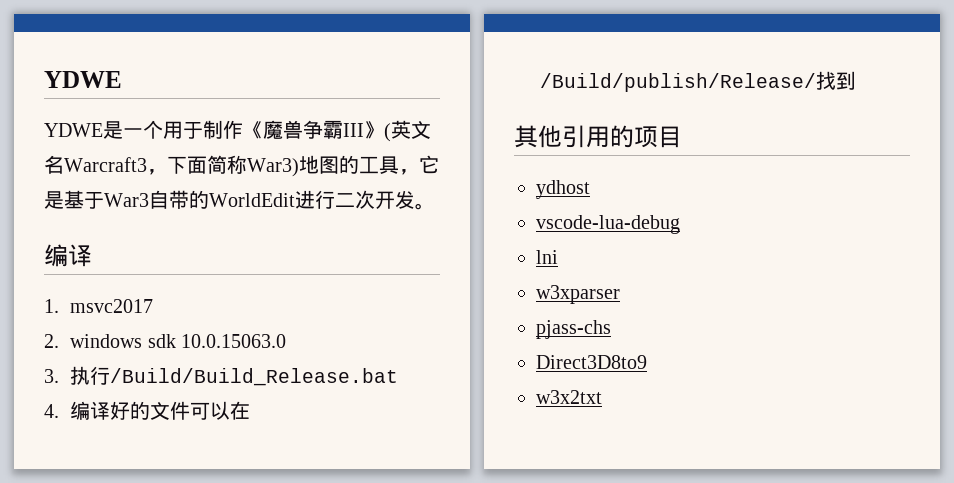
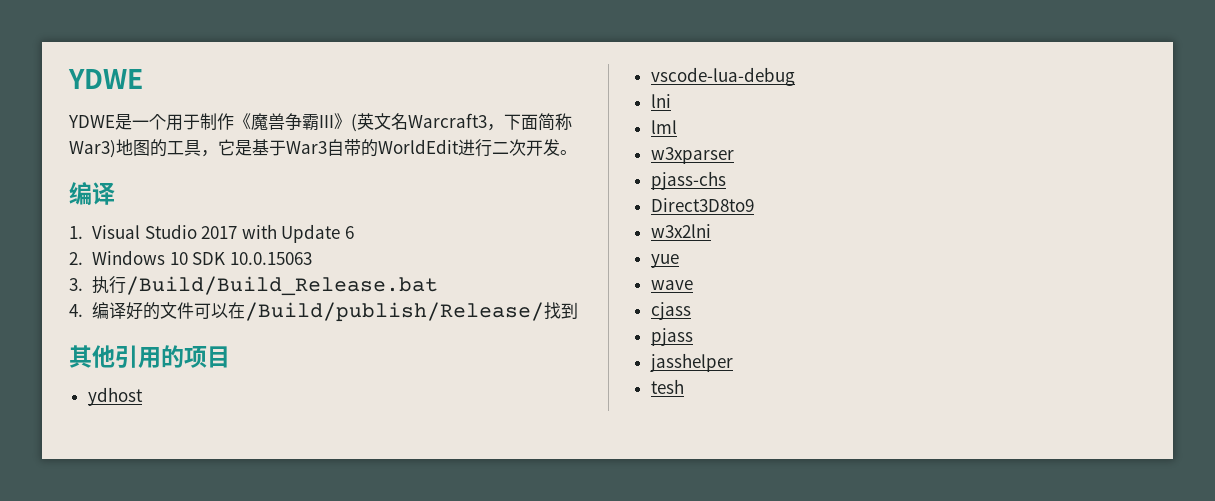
[70,299,154,313] [44,334,287,348] msvc2017 // 2. windows sdk 10.0.15063.0 -> [92,224,354,243] [69,250,312,265] Visual Studio 2017 with Update 6 // 2. Windows 10 SDK 10.0.15063
(558, 257) none -> [650,120,677,134] // lml
[536,390,602,404] w3x2txt -> [650,224,711,238] [650,254,679,268] [650,280,693,290] [650,302,691,320] [650,328,693,346] [649,353,733,372] [650,379,684,394] w3x2lni // yue // wave // cjass // pjass // jasshelper // tesh

